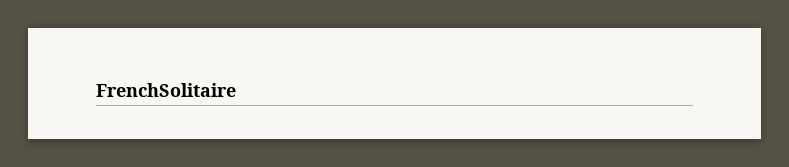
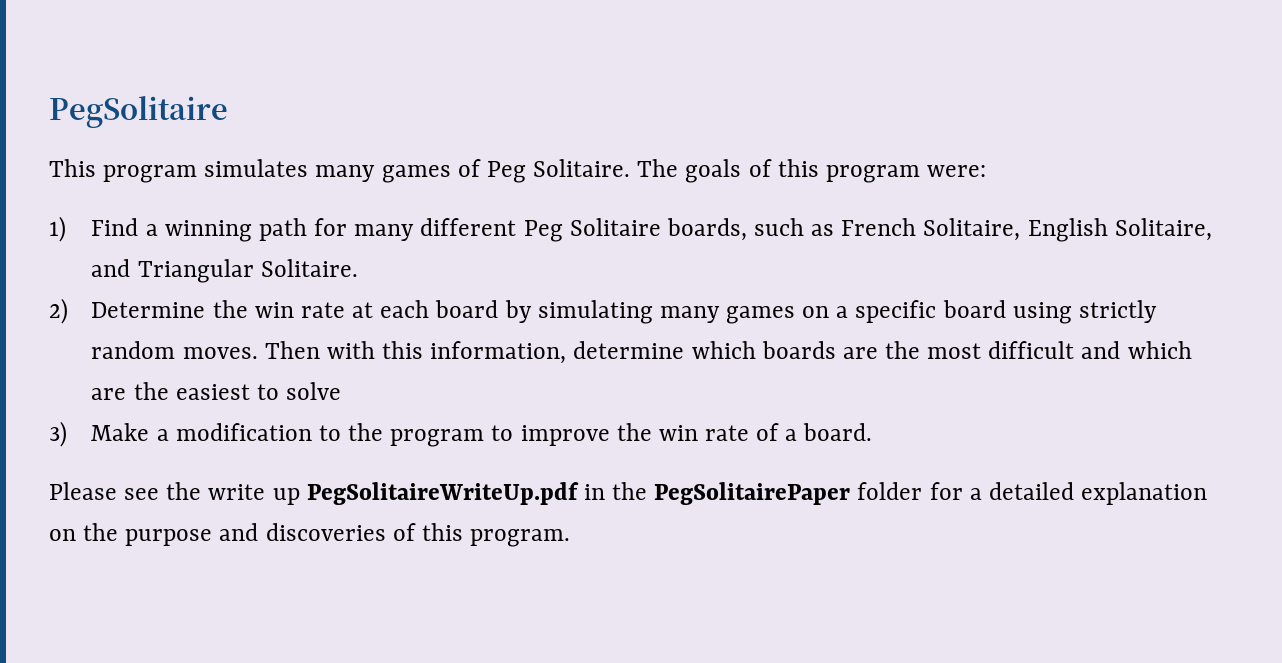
[96,83,236,97] FrenchSolitaire -> [49,96,228,128] [49,159,987,183] [49,216,1212,242] [91,259,358,283] [49,298,1157,324] [91,341,1192,364] [91,382,342,400] [49,421,873,447] [49,482,1208,505] [49,523,571,547] PegSolitaire // This program simulates many games of Peg Solitaire. The goals of this program were: // 1) Find a winning path for many different Peg Solitaire boards, such as French Solitaire, English Solitaire, and Triangular Solitaire. // 2) Determine the win rate at each board by simulating many games on a specific board using strictly random moves. Then with this information, determine which boards are the most difficult and which are the easiest to solve // 3) Make a modification to the program to improve the win rate of a board. // Please see the write up PegSolitaireWriteUp.pdf in the PegSolitairePaper folder for a detailed explanation on the purpose and discoveries of this program.

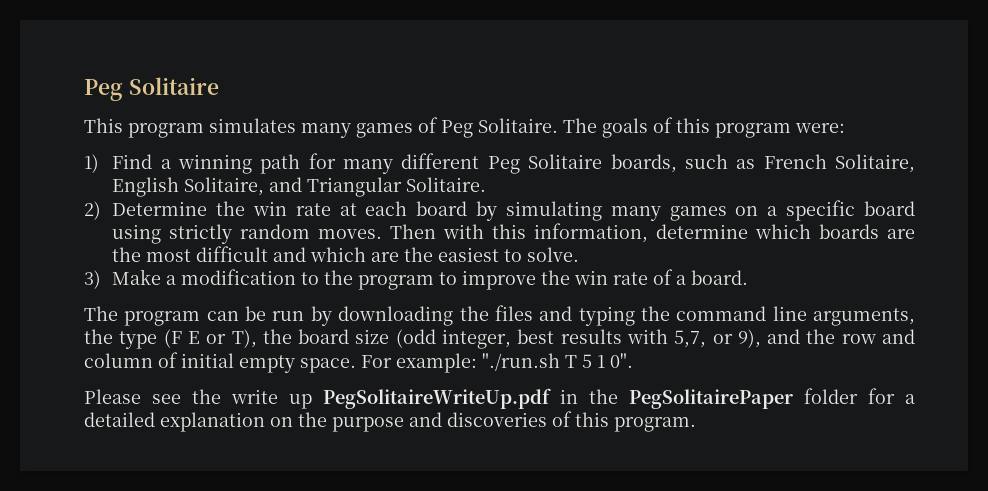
[49,96,228,128] PegSolitaire -> [84,77,219,101] Peg Solitaire
[286,382,342,400] solve -> [527,247,580,262] solve.
(873, 432) none -> [84,305,915,326] [84,329,915,349] [84,352,633,373] // The program can be run by downloading the files and typing the command line arguments, the type (F E or T), the board size (odd integer, best results with 5,7, or 9), and the row and column of initial empty space. For example: "./run.sh T 5 1 0".

